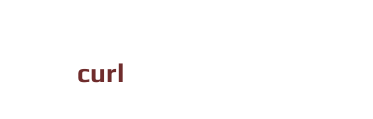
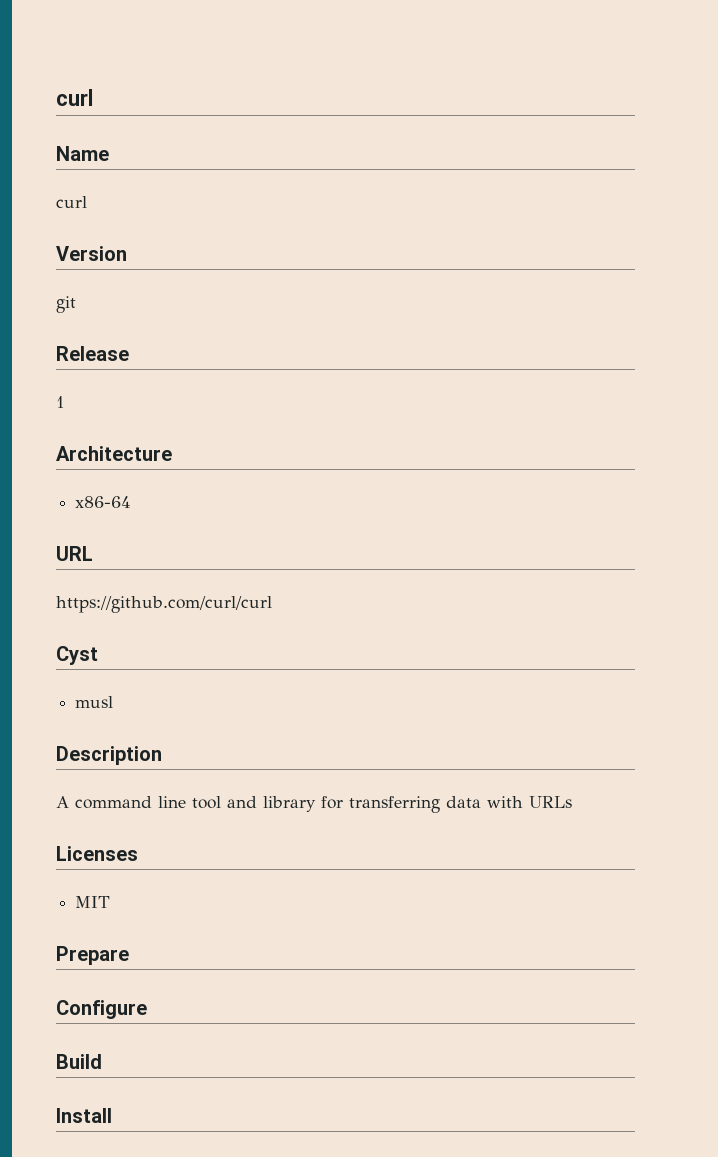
[77,63,124,83] curl -> [56,89,93,106] [56,146,109,161] [56,196,87,208] [56,246,127,261] [56,296,76,313] [56,346,129,361] [56,396,64,408] [56,446,172,461] [75,496,132,508] [56,546,93,561] [56,596,272,613] [56,646,98,665] [75,696,114,708] [56,746,162,765] [56,796,572,813] [56,846,138,861] [75,896,111,908] [56,946,129,965] [56,1000,147,1019] [56,1054,102,1069] [56,1108,112,1123] curl // Name // curl // Version // git // Release // 1 // Architecture // x86-64 // URL // https://github.com/curl/curl // Cyst // musl // Description // A command line tool and library for transferring data with URLs // Licenses // MIT // Prepare // Configure // Build // Install

